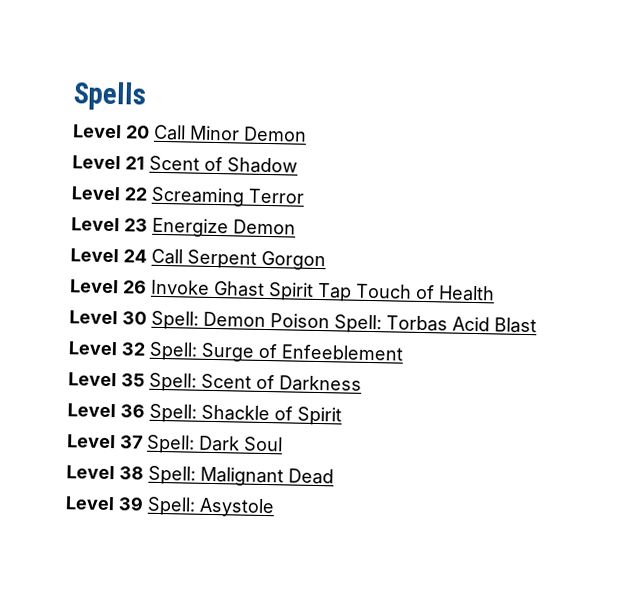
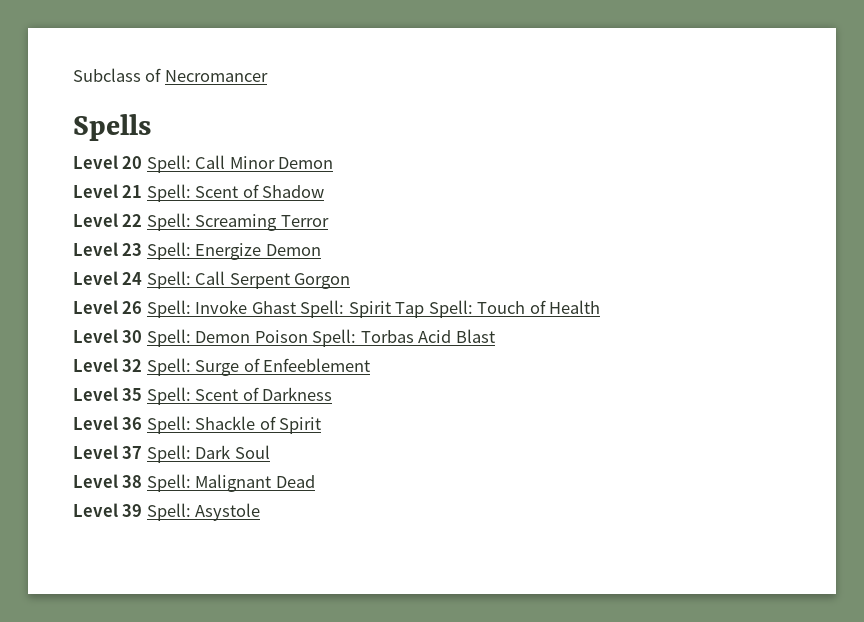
(73, 96) none -> [73,68,268,82] Subclass of Necromancer //
(150, 132) none -> [146,155,191,173] Spell:
(145, 163) none -> [146,184,191,202] Spell:
(148, 194) none -> [146,213,191,231] Spell:
(148, 225) none -> [146,242,191,260] Spell:
(147, 256) none -> [146,271,191,289] Spell:
(147, 287) none -> [146,300,191,318] Spell:
(265, 289) none -> [300,300,345,318] Spell:
(352, 292) none -> [428,300,473,318] Spell:

